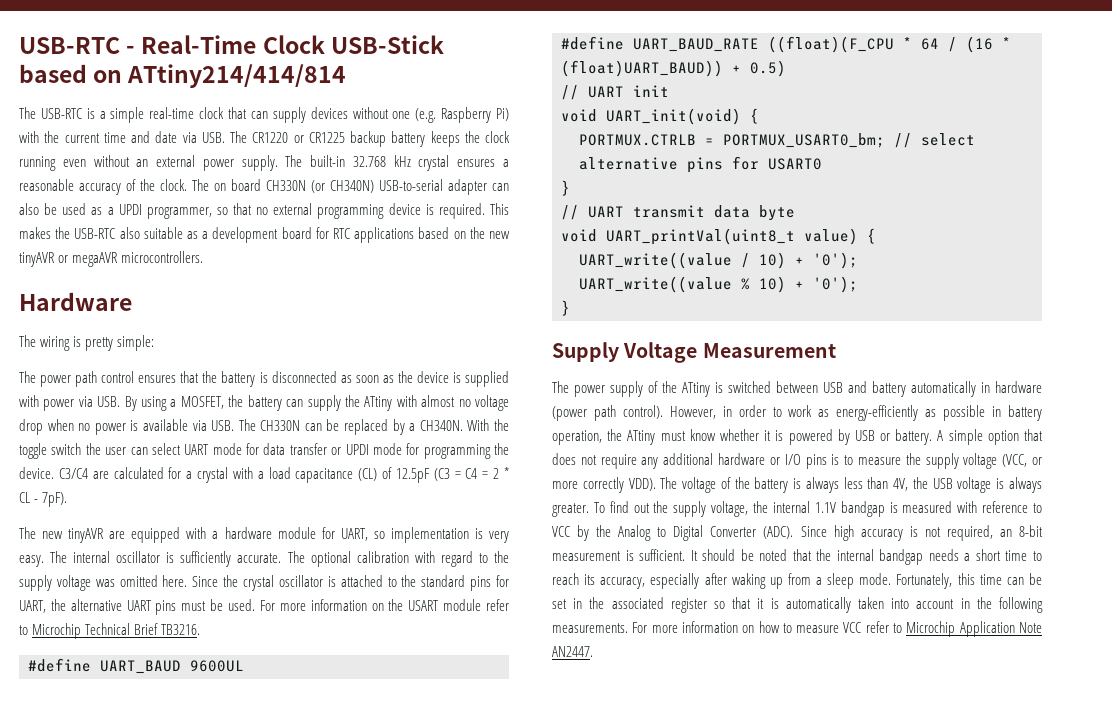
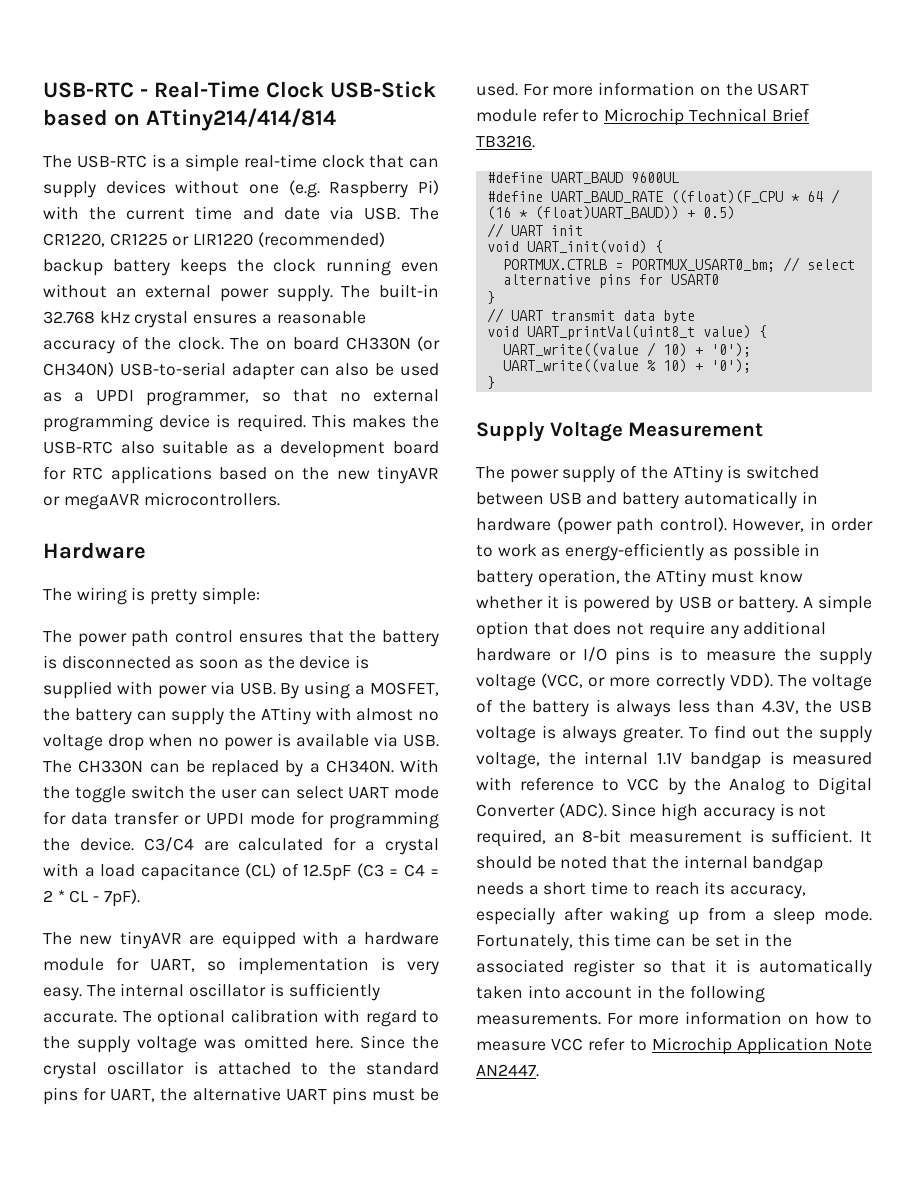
[252,132,345,143] CR1220 or CR1225 -> [43,232,385,247] CR1220, CR1225 or LIR1220 (recommended)
[893,478,909,491] 4V, -> [761,700,799,714] 4.3V,

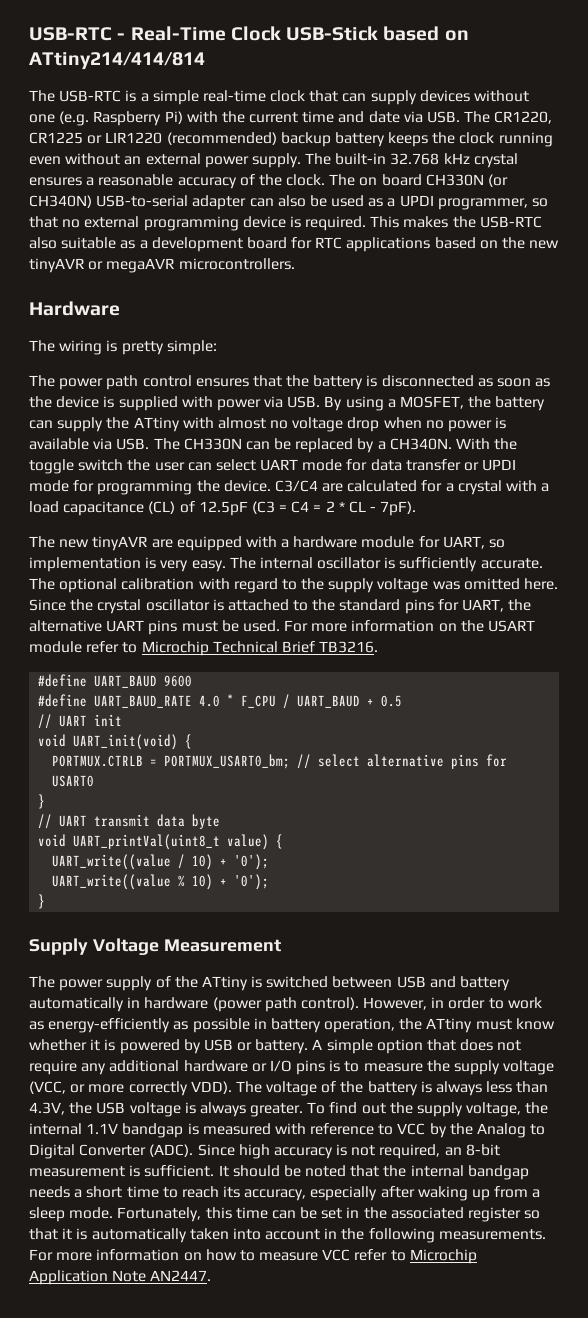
[630,172,679,183] 9600UL -> [164,675,193,687] 9600
[670,189,840,204] [486,206,735,220] ((float)(F_CPU * 64 / (16 * (float)UART_BAUD)) + 0.5) -> [199,694,403,709] 4.0 * F_CPU / UART_BAUD + 0.5

